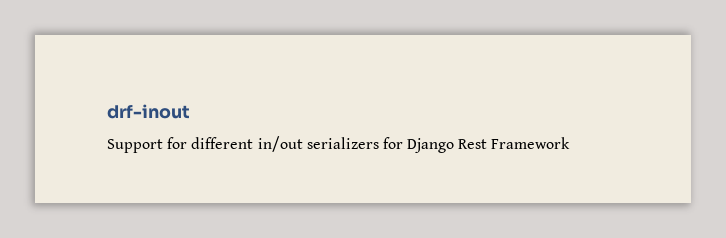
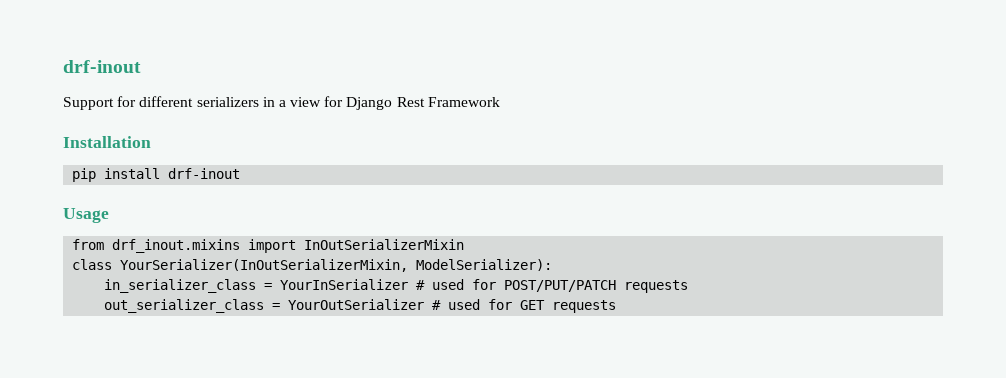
[257,136,379,152] in/out serializers -> [196,97,322,107] serializers in a view
(571, 143) none -> [63,136,151,148] [72,168,241,182] [63,208,109,223] [72,239,465,253] [72,259,553,272] [104,279,689,293] [104,299,617,313] // Installation // pip install drf-inout // Usage // from drf_inout.mixins import InOutSerializerMixin // class YourSerializer(InOutSerializerMixin, ModelSerializer): // in_serializer_class = YourInSerializer # used for POST/PUT/PATCH requests // out_serializer_class = YourOutSerializer # used for GET requests

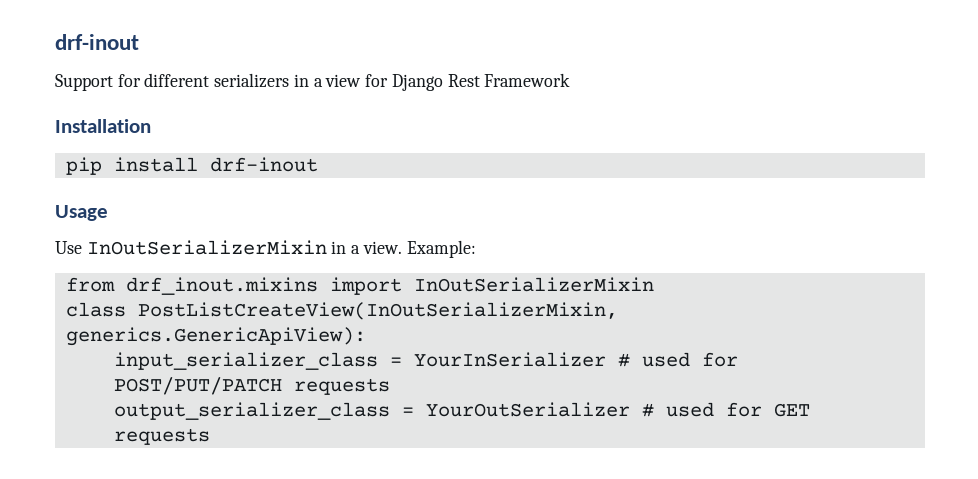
(109, 215) none -> [55,240,476,258] // Use InOutSerializerMixin in a view. Example:
[120,259,553,272] [104,279,257,293] YourSerializer(InOutSerializerMixin, ModelSerializer): // in_serializer_class -> [137,302,618,320] [65,327,366,346] [113,352,378,370] PostListCreateView(InOutSerializerMixin, generics.GenericApiView): // input_serializer_class
[104,299,265,313] out_serializer_class -> [113,402,390,420] output_serializer_class

